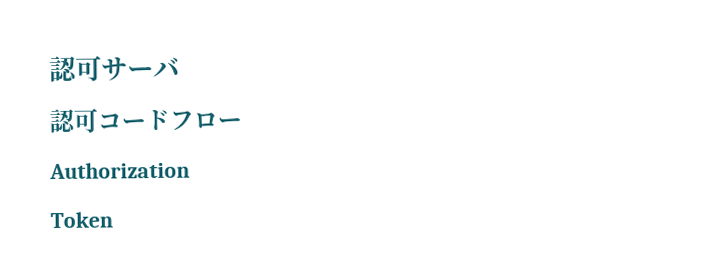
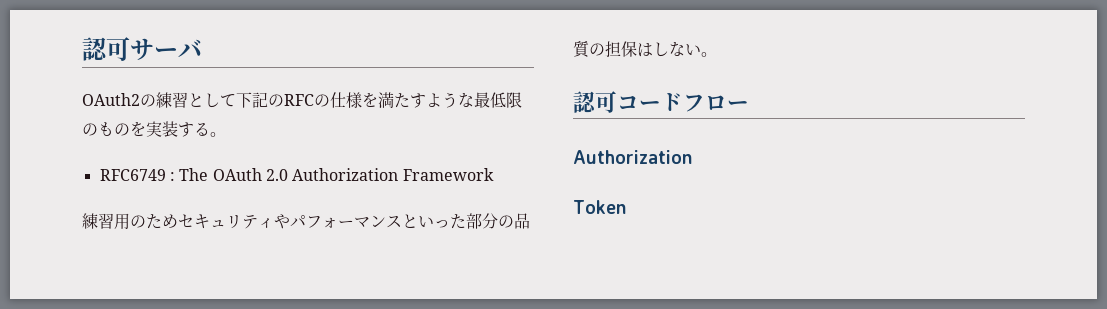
(180, 67) none -> [82,92,522,108] [82,121,226,137] [99,168,494,181] [82,213,530,230] [573,41,717,58] // OAuth2の練習として下記のRFCの仕様を満たすような最低限のものを実装する。 // RFC6749 : The OAuth 2.0 Authorization Framework // 練習用のためセキュリティやパフォーマンスといった部分の品質の担保はしない。

